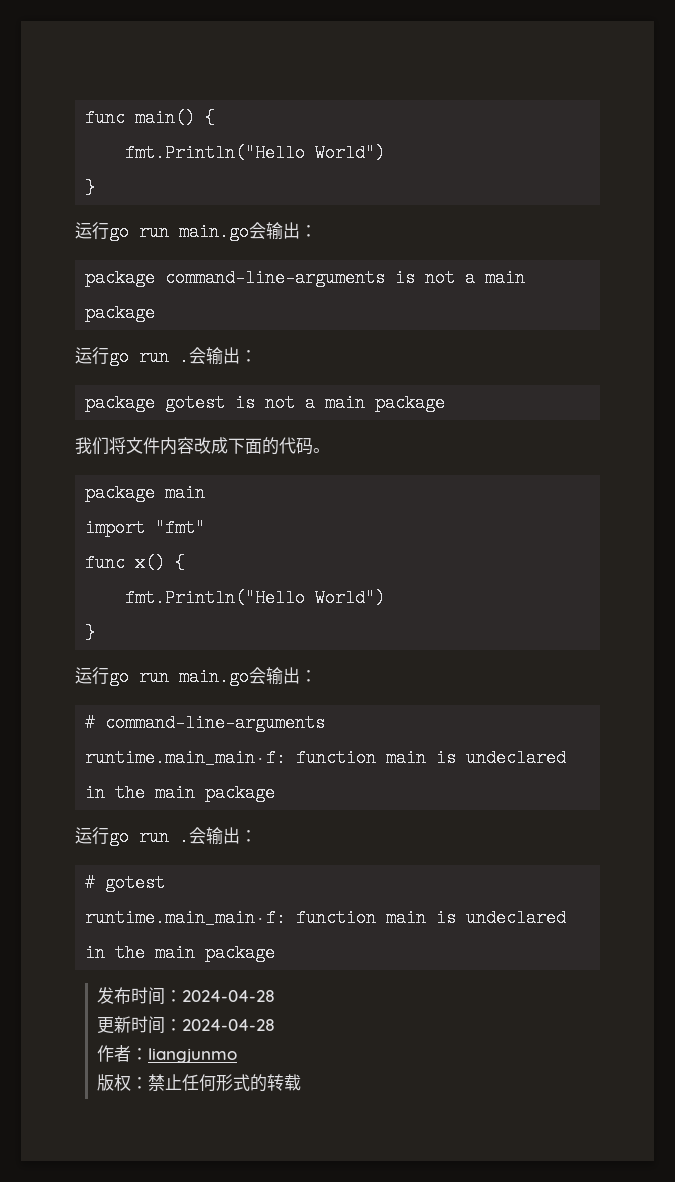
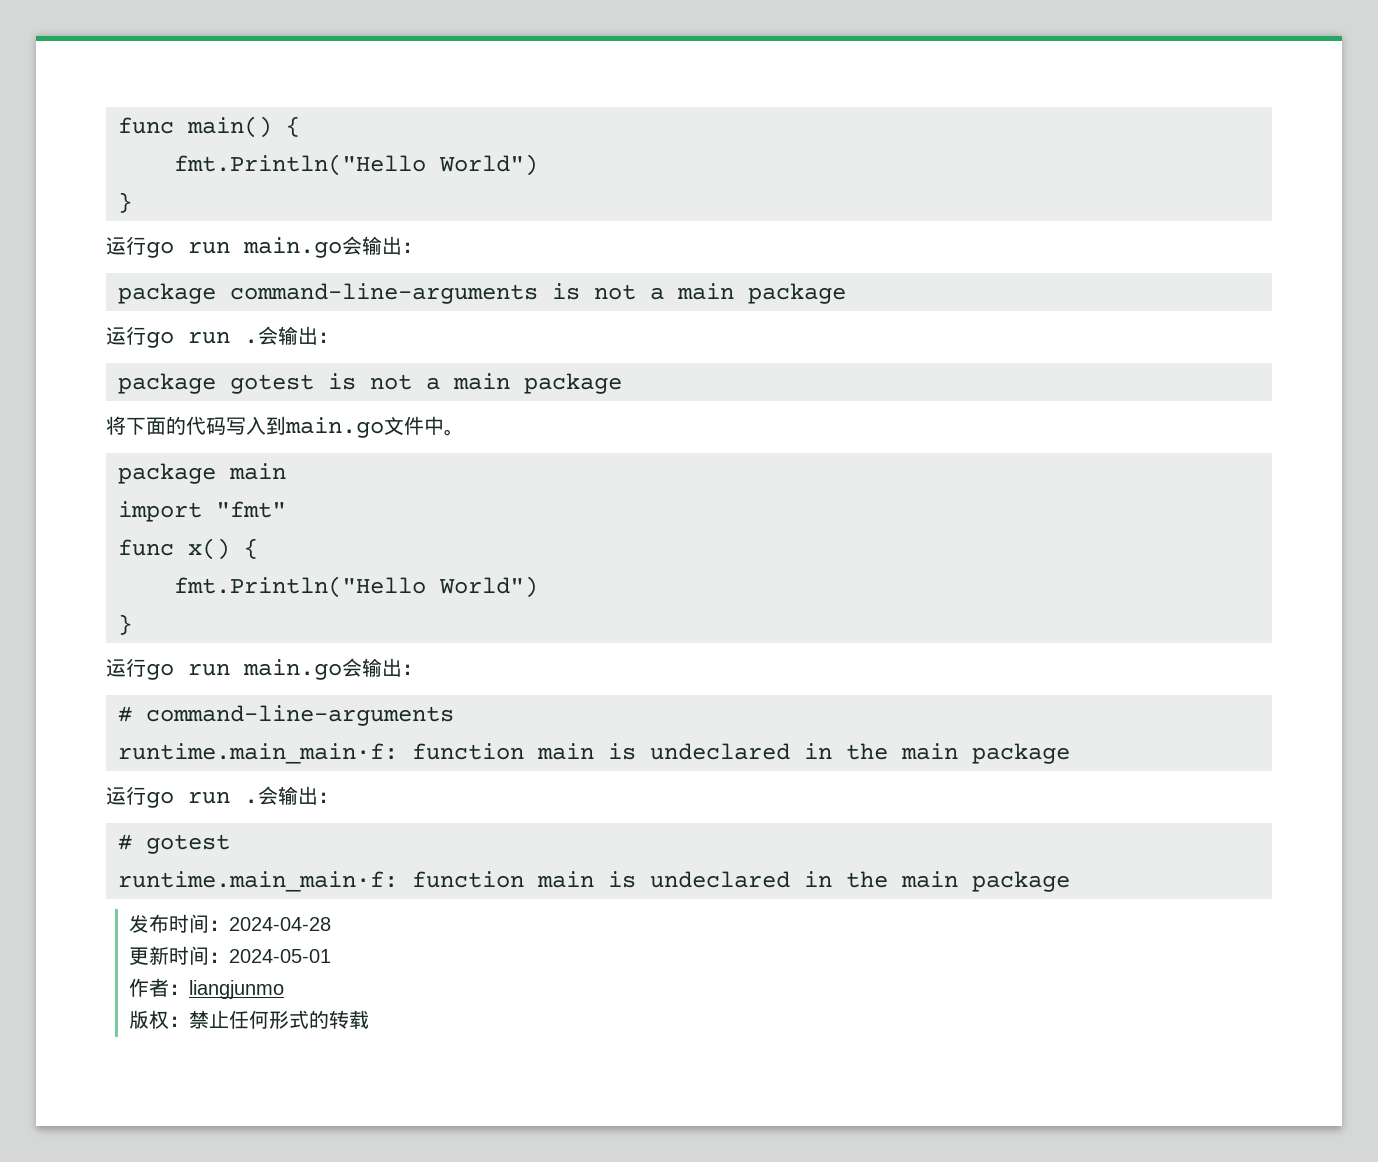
[75,437,313,455] 我们将文件内容改成下面的代码 -> [106,416,444,438] 将下面的代码写入到main.go文件中
[181,1019,275,1031] 2024-04-28 -> [229,949,332,963] 2024-05-01

